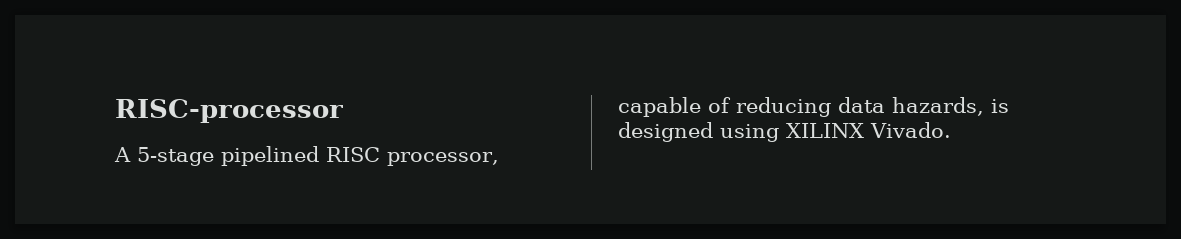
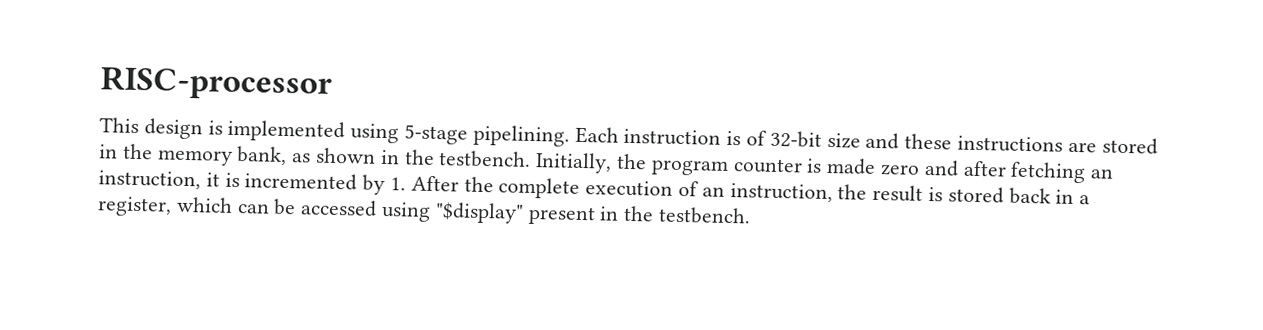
[114,146,499,166] [618,97,1009,117] [618,122,951,142] A 5-stage pipelined RISC processor, capable of reducing data hazards, is designed using XILINX Vivado. -> [99,117,1158,155] [99,143,1115,184] [98,170,1091,205] [97,196,752,226] This design is implemented using 5-stage pipelining. Each instruction is of 32-bit size and these instructions are stored in the memory bank, as shown in the testbench. Initially, the program counter is made zero and after fetching an instruction, it is incremented by 1. After the complete execution of an instruction, the result is stored back in a register, which can be accessed using "$display" present in the testbench.

